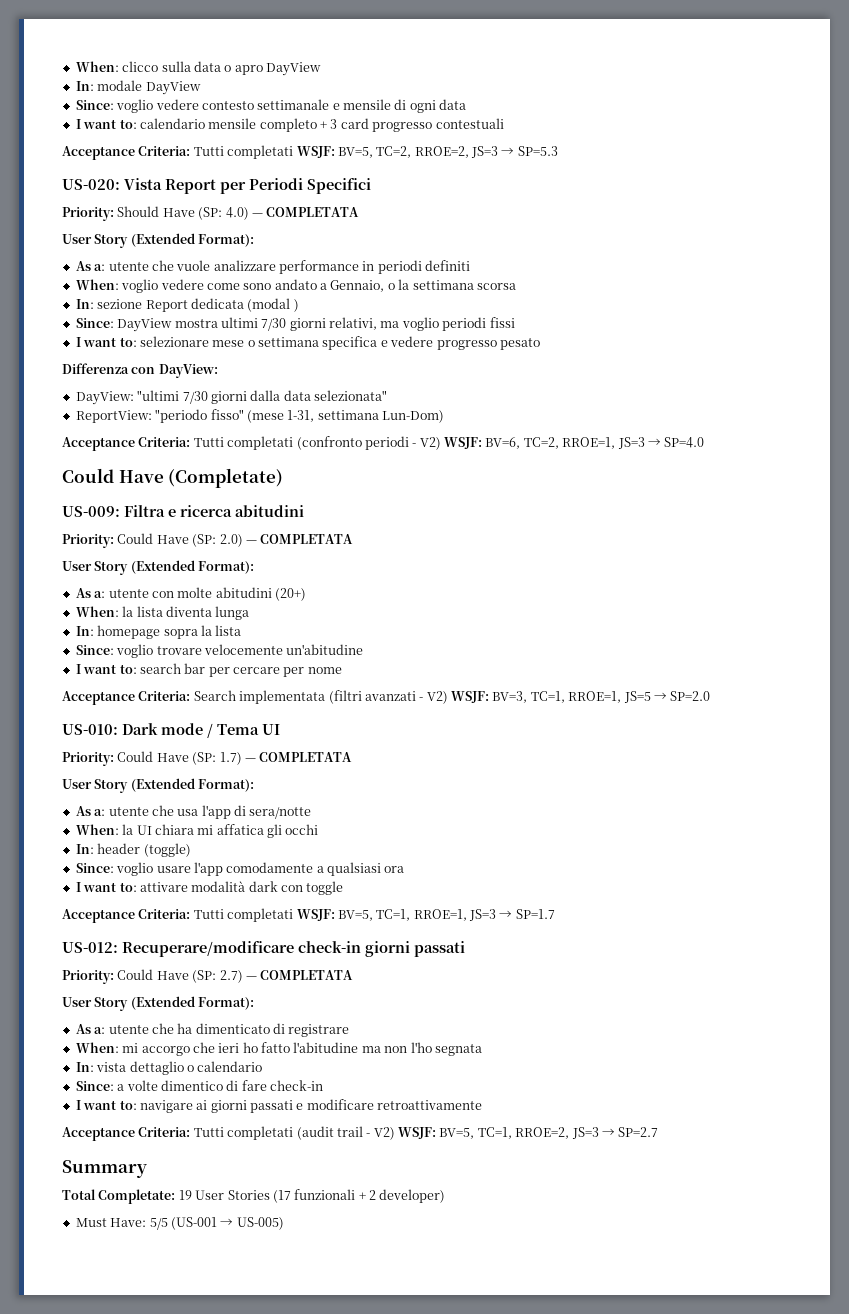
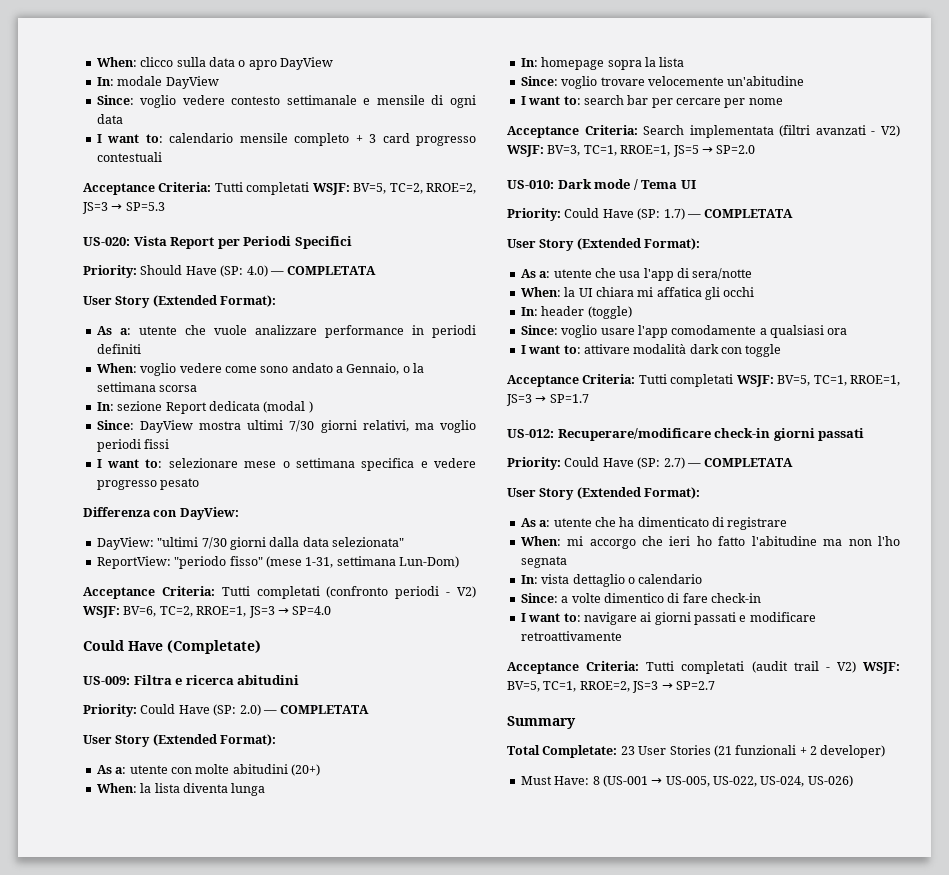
[178,1190,192,1200] 19 -> [620,746,635,755] 23
[272,1190,291,1203] (17 -> [713,745,732,757] (21
[149,1218,168,1230] 5/5 -> [592,776,600,785] 8
[236,1217,284,1230] US-005) -> [665,775,853,787] US-005, US-022, US-024, US-026)

